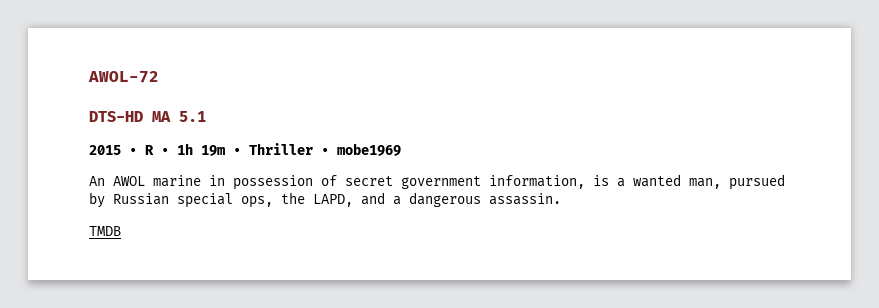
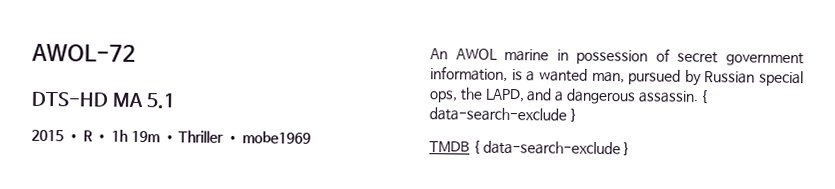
[89,226,121,236] // TMDB -> [700,90,709,104] [429,107,577,122] [429,140,631,156] { data-search-exclude } // TMDB { data-search-exclude }

